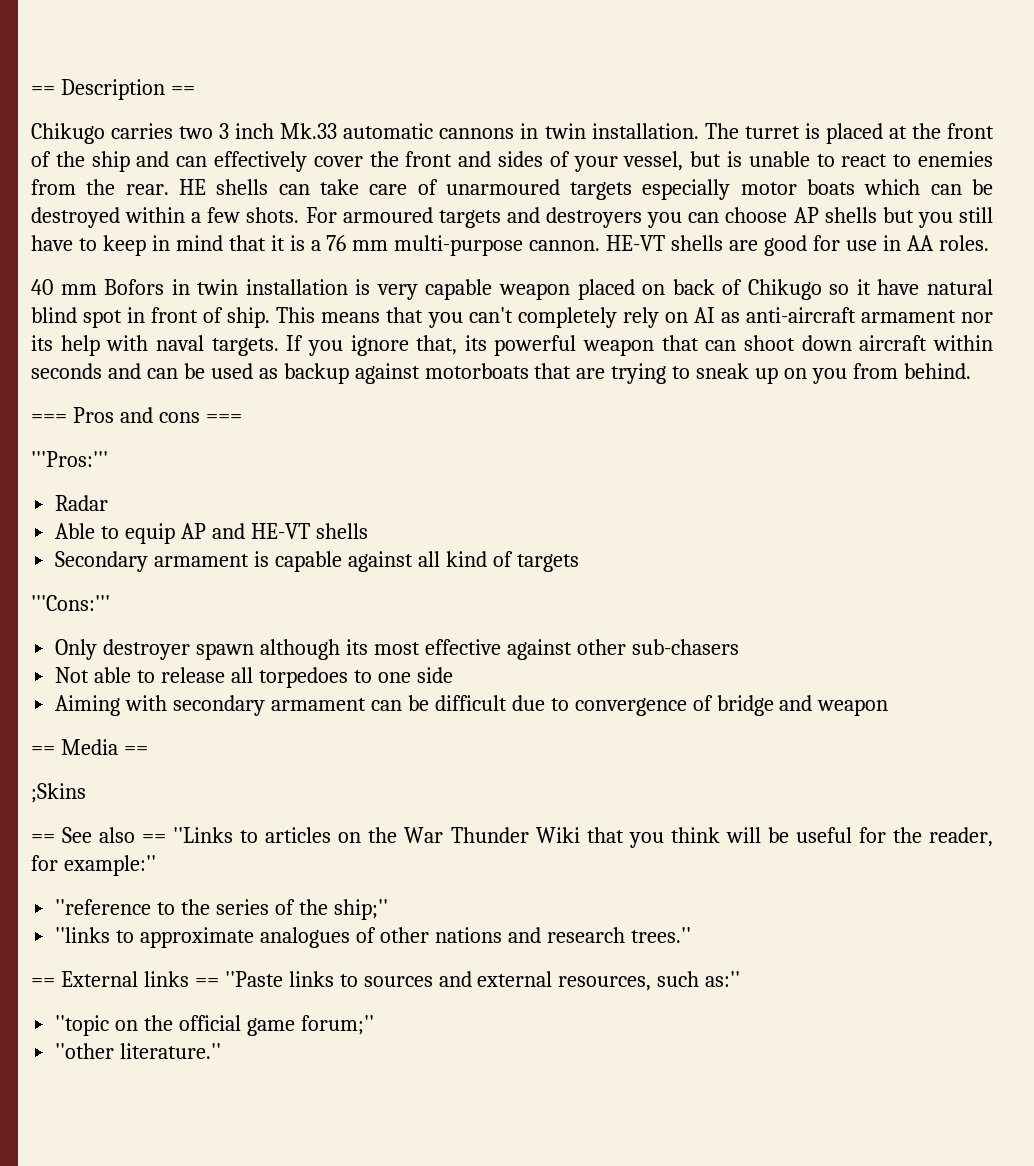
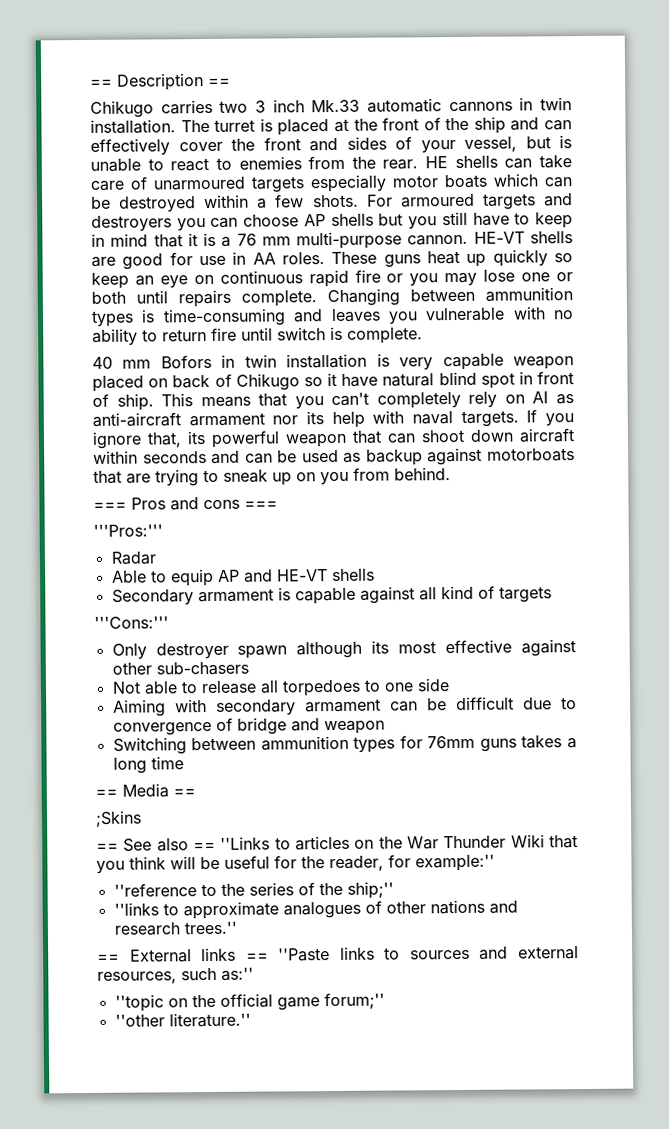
(989, 243) none -> [331,249,573,268] [91,269,574,289] [91,287,573,308] [91,306,574,327] [92,326,423,346] These guns heat up quickly so keep an eye on continuous rapid fire or you may lose one or both until repairs complete. Changing between ammunition types is time-consuming and leaves you vulnerable with no ability to return fire until switch is complete.
(889, 707) none -> [112,735,577,755] [112,756,184,774] // Switching between ammunition types for 76mm guns takes a long time

